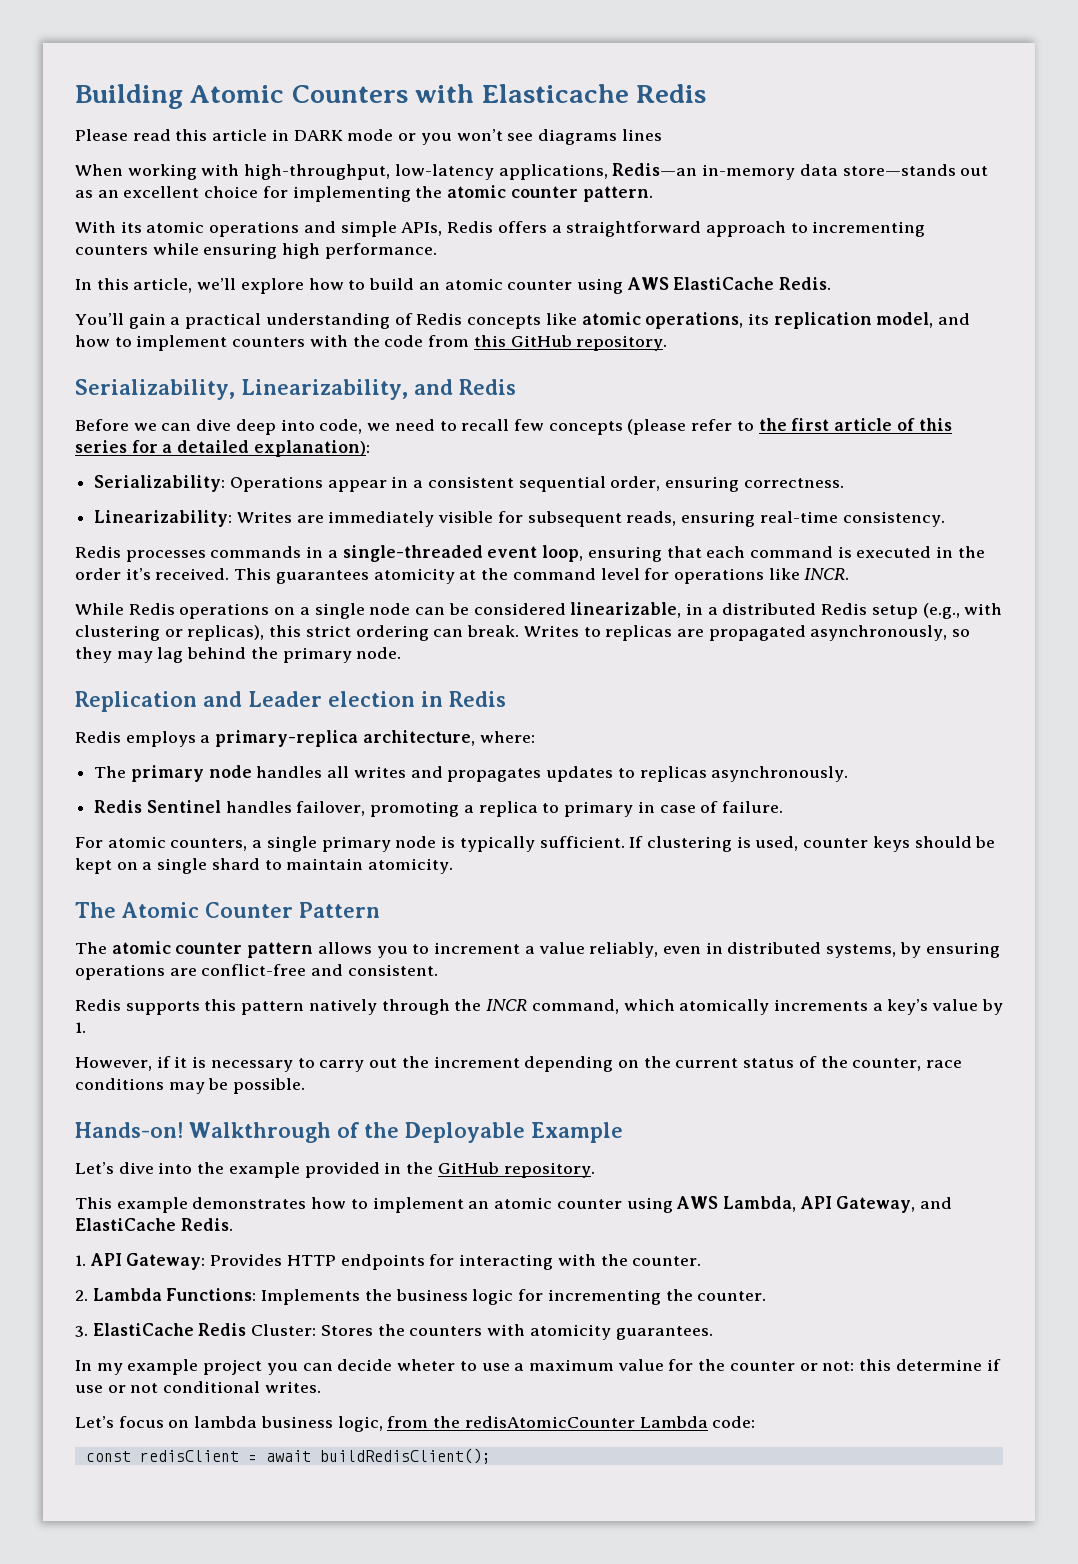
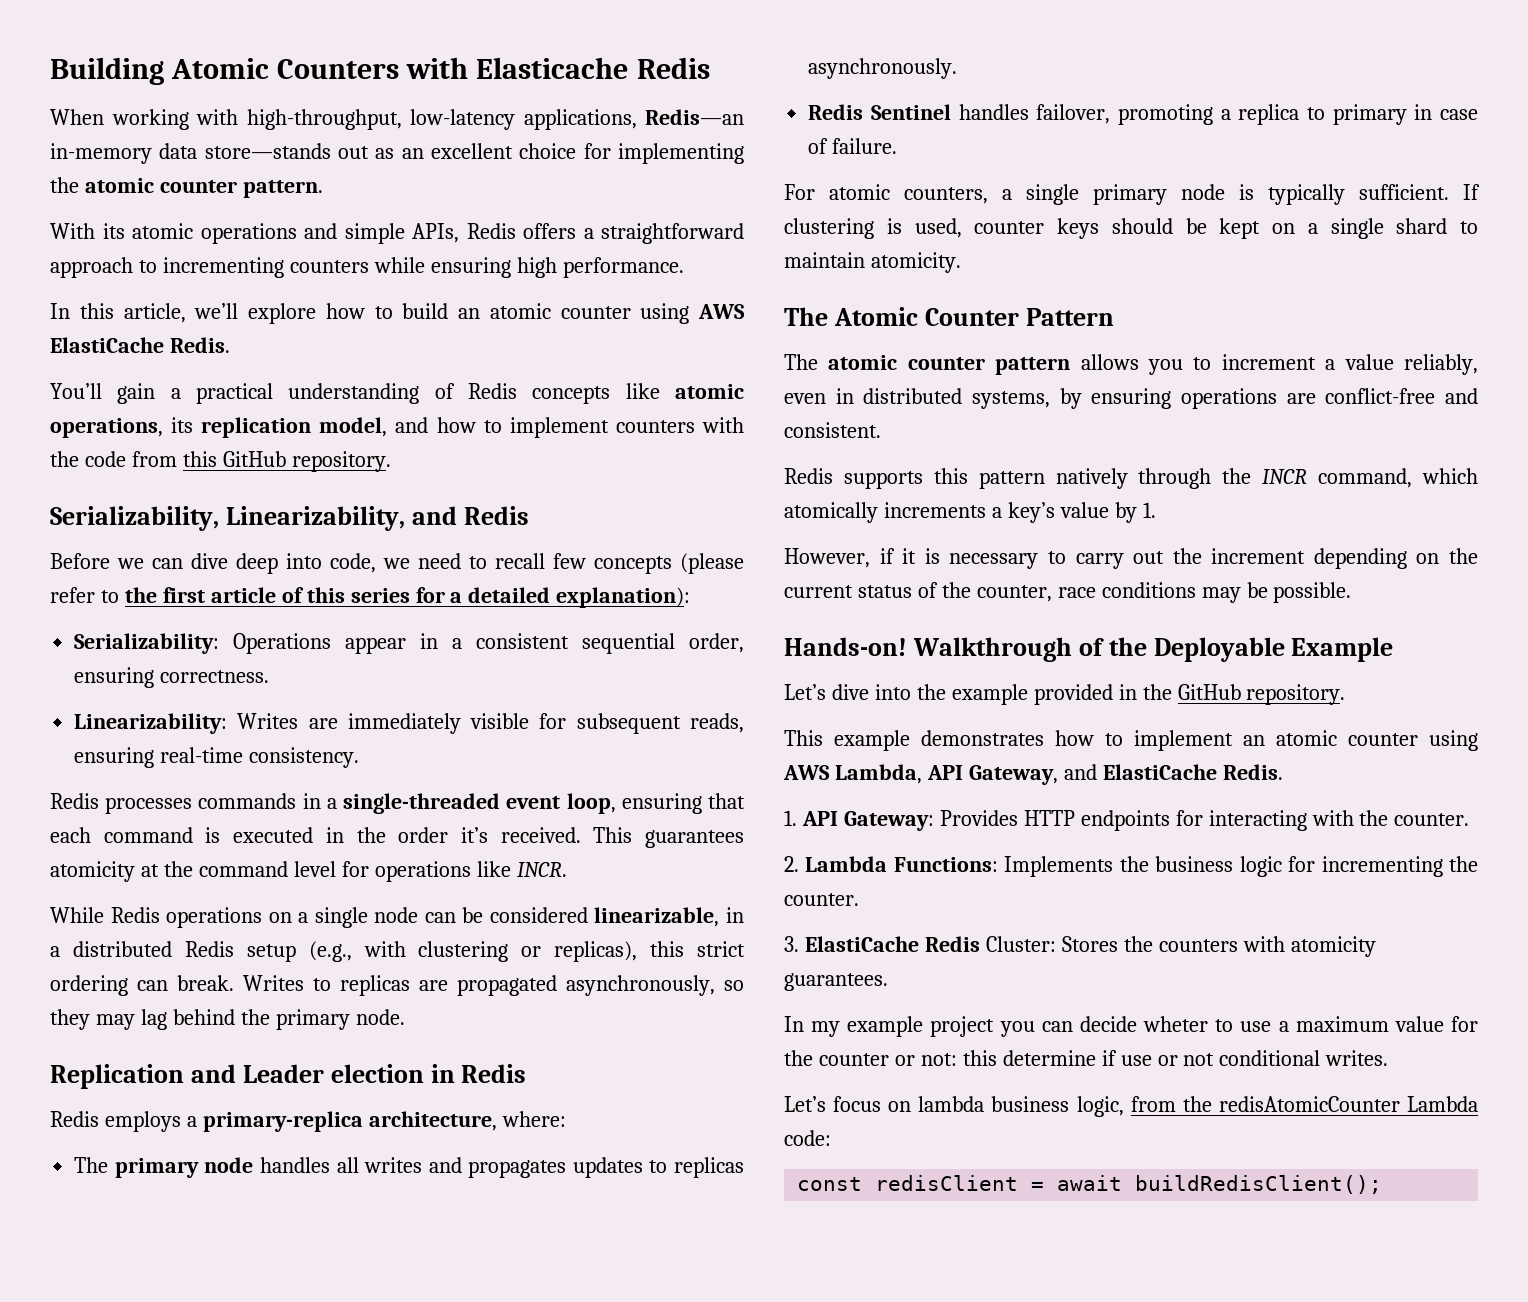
[75,129,662,145] // Please read this article in DARK mode or you won’t see diagrams lines -> (710, 68) none

